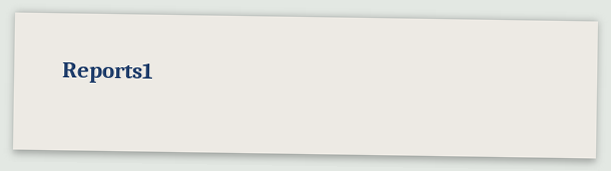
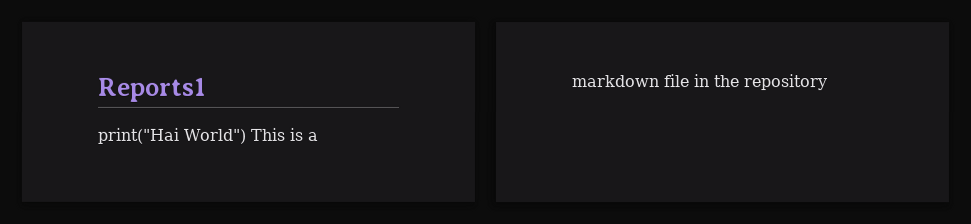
(154, 72) none -> [97,127,318,144] [572,74,828,91] // print("Hai World") This is a markdown file in the repository

